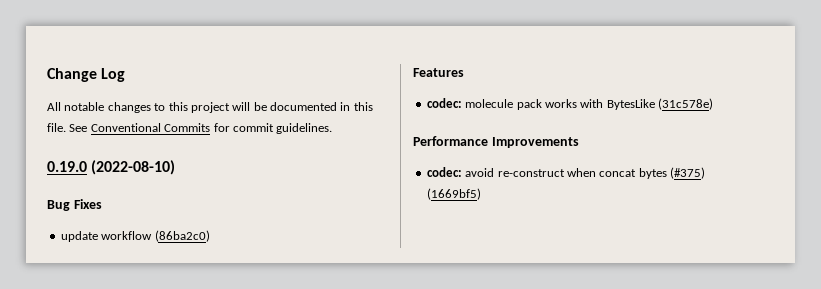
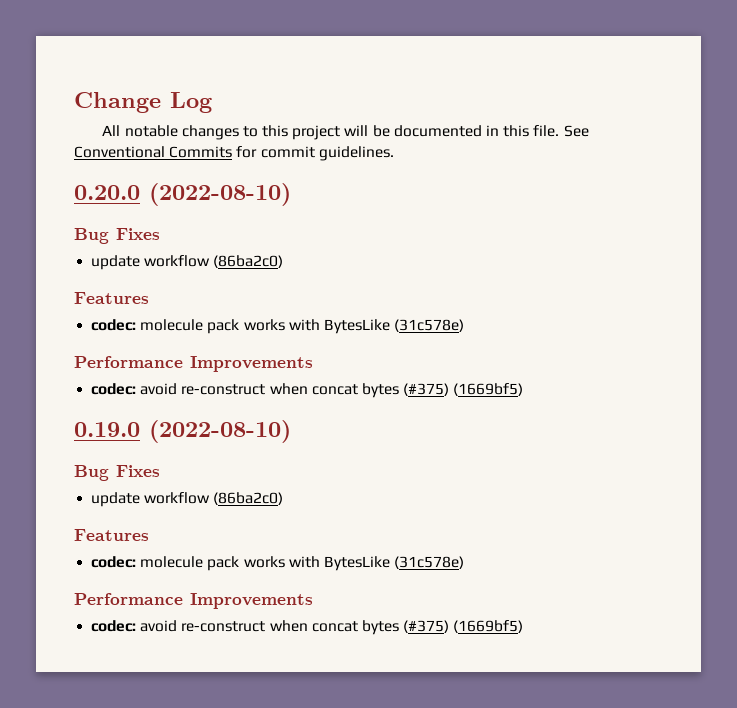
(333, 128) none -> [74,183,291,206] [74,228,160,244] [91,255,284,270] [74,292,149,304] [91,319,465,334] [74,356,313,372] [91,383,524,398] // 0.20.0 (2022-08-10) // Bug Fixes // update workflow (86ba2c0) // Features // codec: molecule pack works with BytesLike (31c578e) // Performance Improvements // codec: avoid re-construct when concat bytes (#375) (1669bf5)

